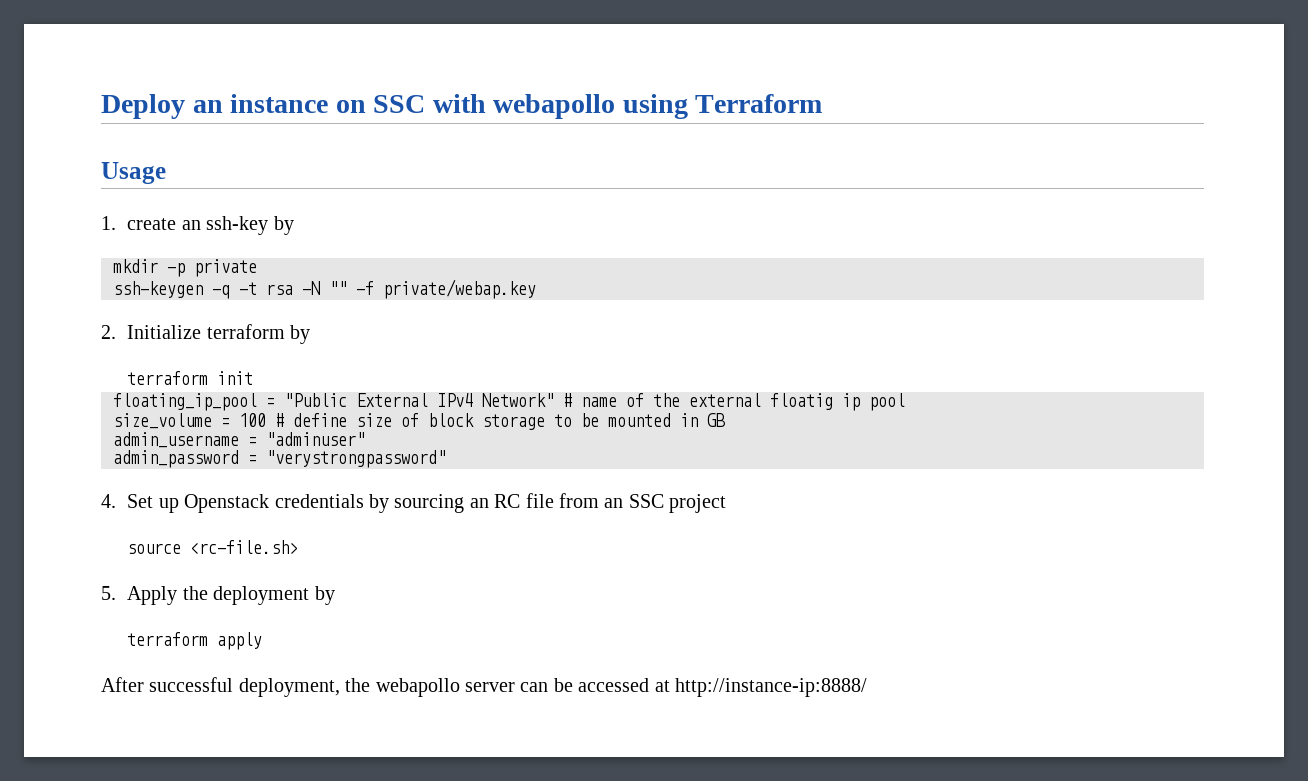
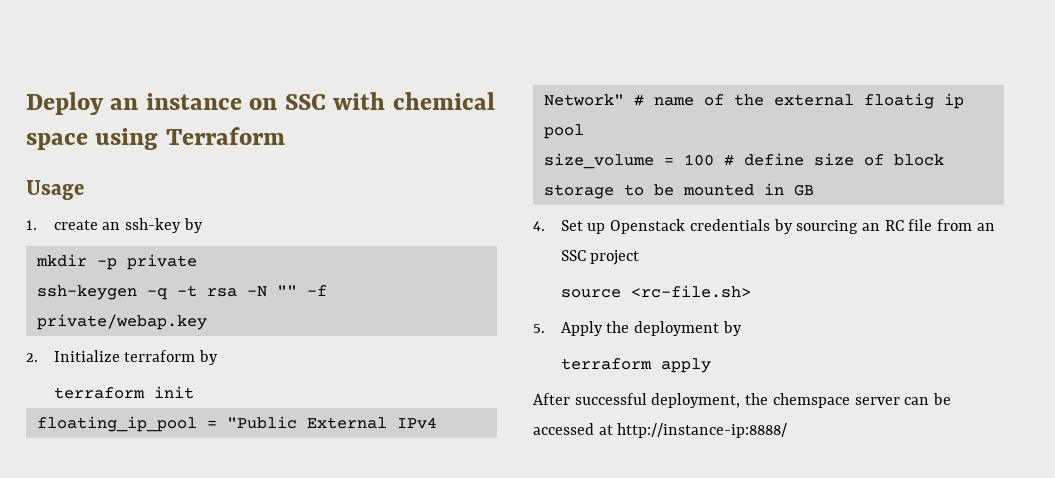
[493,94,616,119] webapollo -> [392,92,495,110] [26,133,88,150] chemical space
[113,432,365,448] [113,450,446,468] // admin_username = "adminuser" // admin_password = "verystrongpassword" -> (814, 190) none
[375,678,460,697] webapollo -> [772,393,850,408] chemspace

